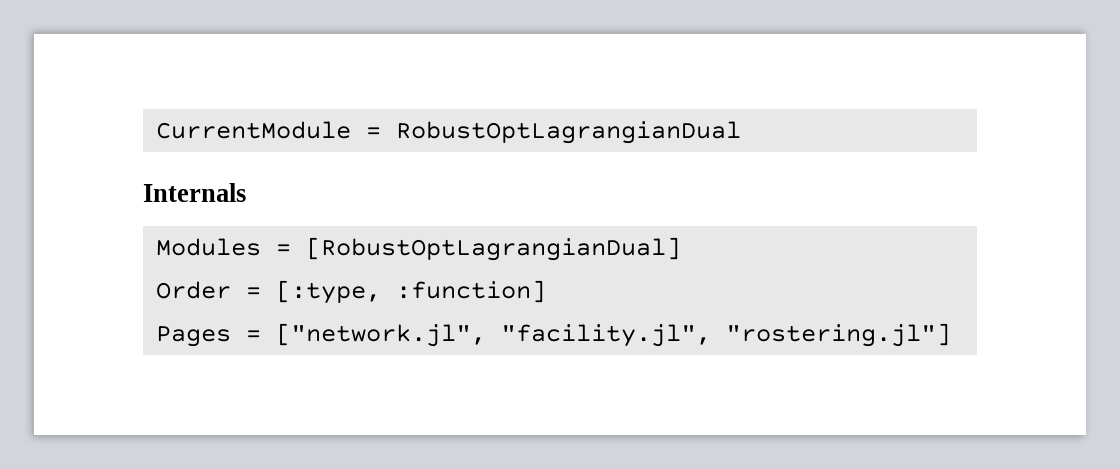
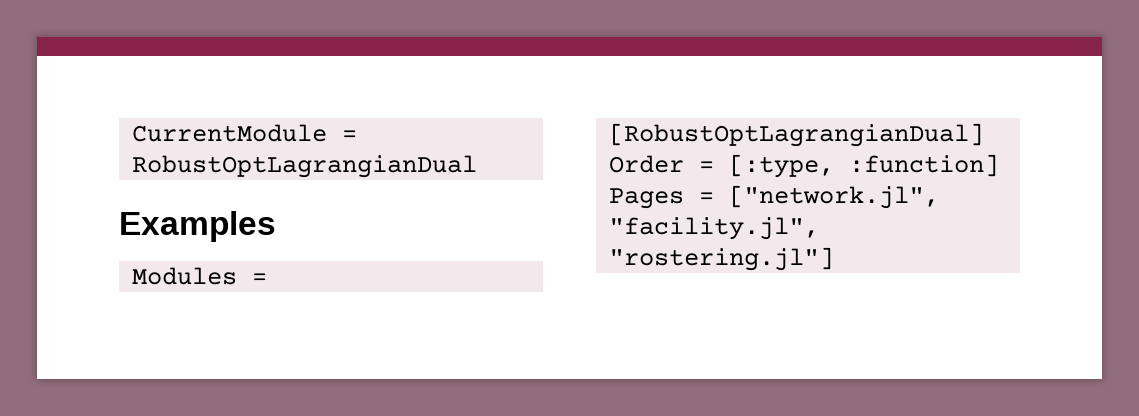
[143,183,246,202] Internals -> [119,211,276,242] Examples

